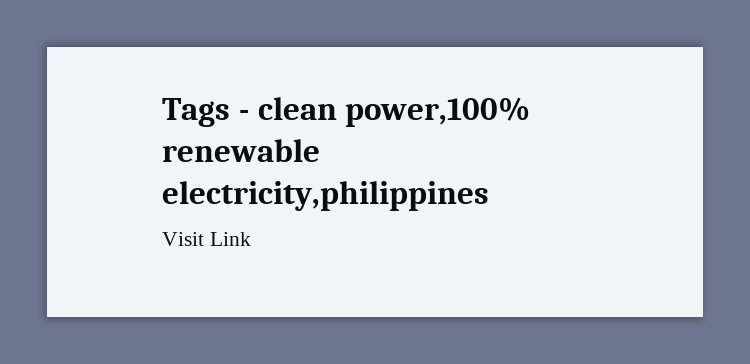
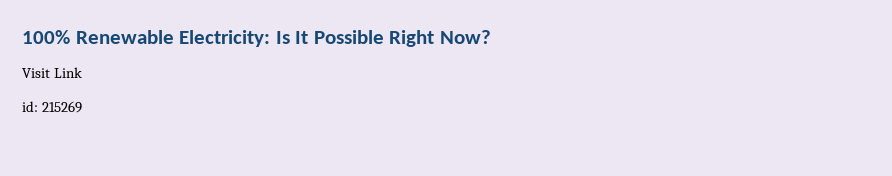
[162,97,531,127] [162,139,320,162] [162,181,489,211] Tags - clean power,100% renewable electricity,philippines -> [22,30,491,47] 100% Renewable Electricity: Is It Possible Right Now?
(251, 239) none -> [22,101,82,113] // id: 215269

